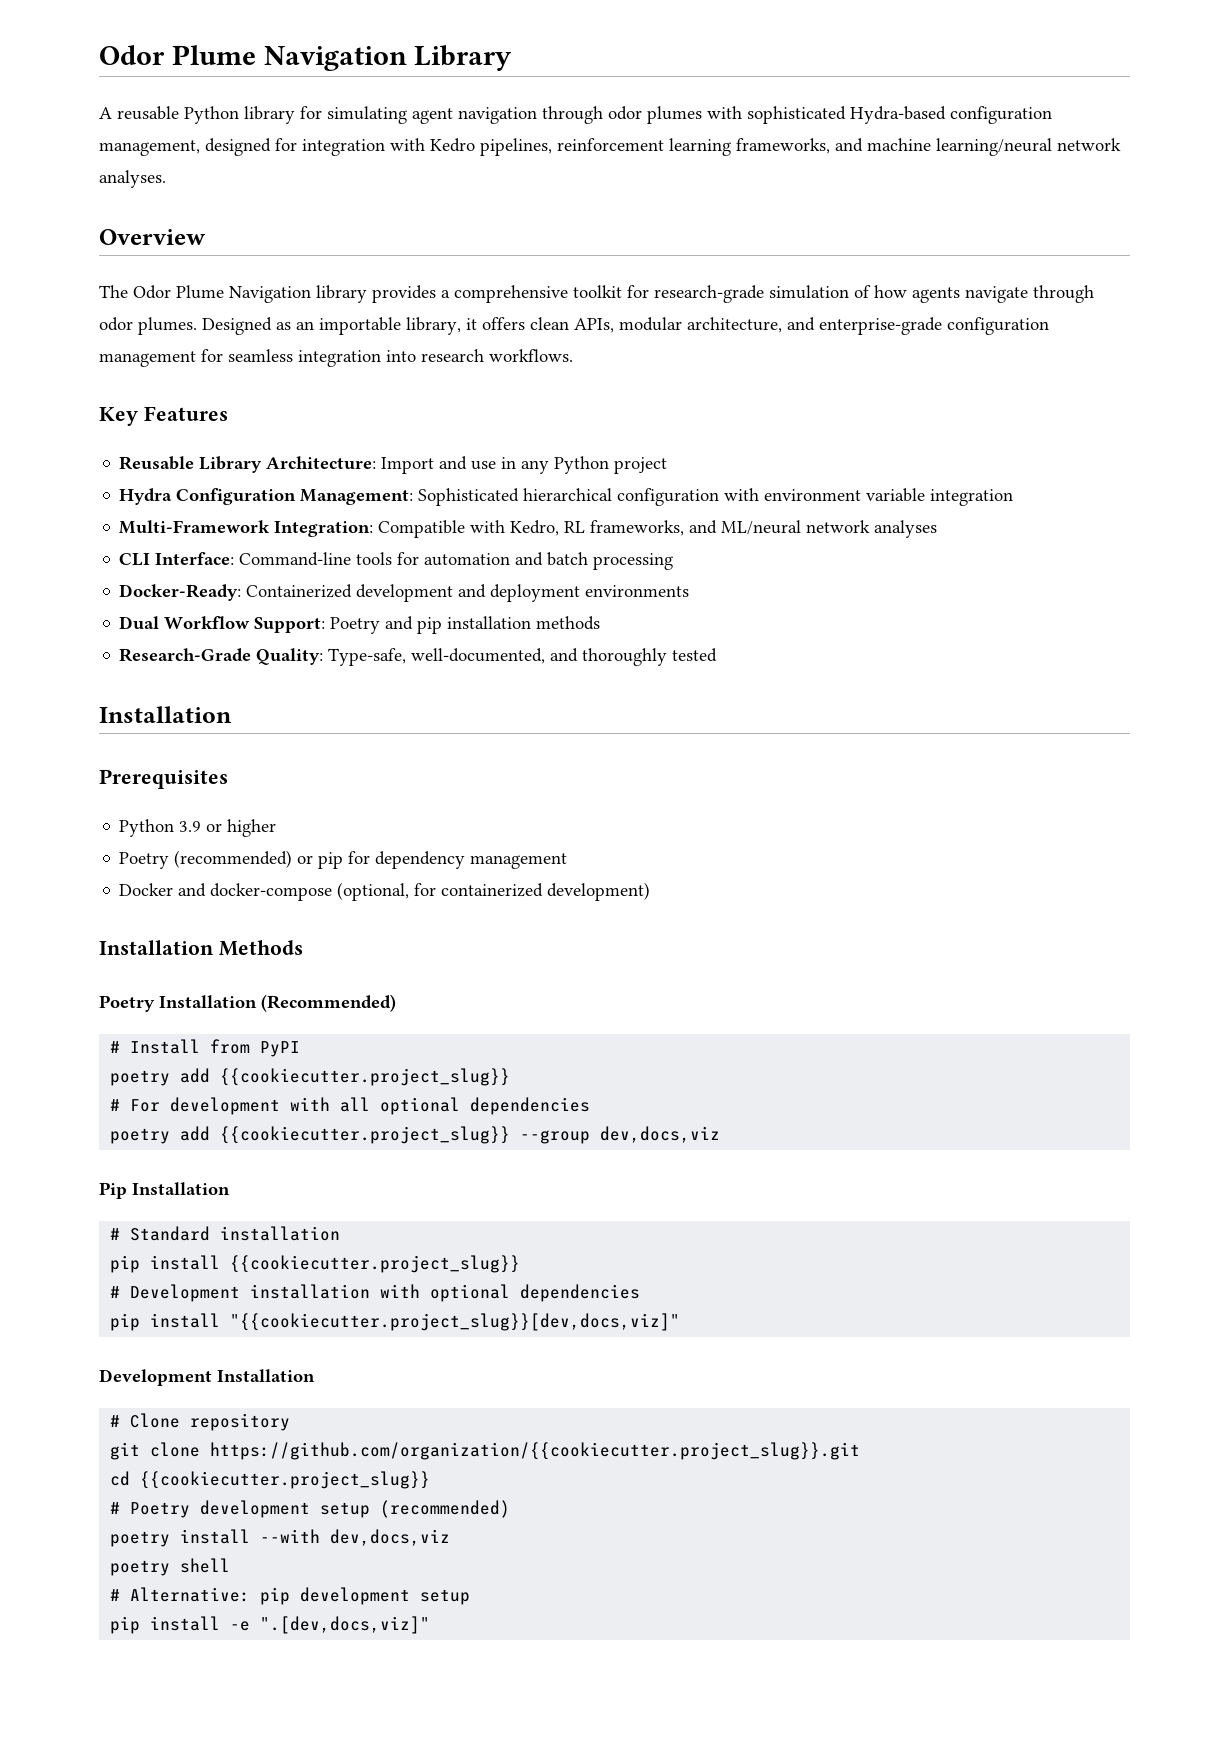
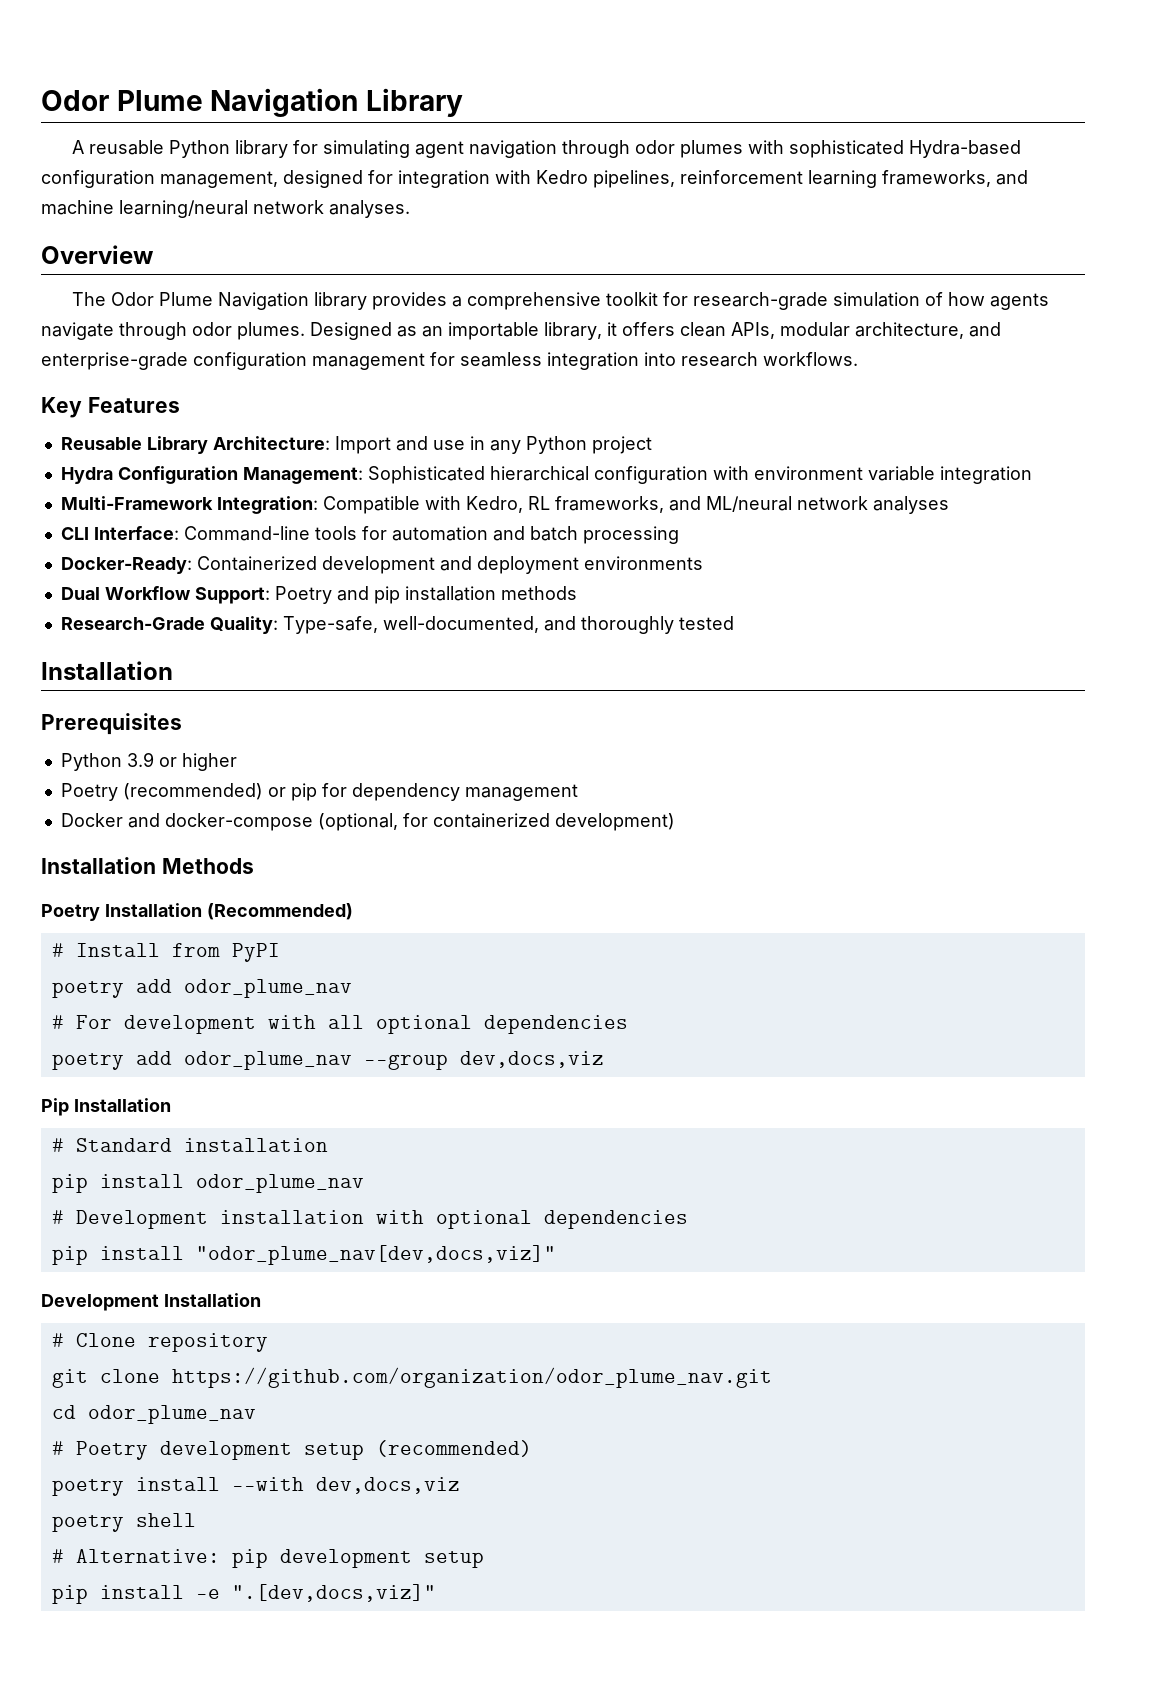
[220,1068,511,1086] {{cookiecutter.project_slug}} -> [183,979,352,998] odor_plume_nav
[220,1126,511,1144] {{cookiecutter.project_slug}} -> [183,1051,352,1070] odor_plume_nav
[230,1255,521,1273] {{cookiecutter.project_slug}} -> [195,1174,364,1193] odor_plume_nav
[230,1313,681,1331] "{{cookiecutter.project_slug}}[dev,docs,viz]" -> [195,1245,556,1265] "odor_plume_nav[dev,docs,viz]"
[210,1442,861,1460] https://github.com/organization/{{cookiecutter.project_slug}}.git -> [171,1367,772,1388] https://github.com/organization/odor_plume_nav.git
[140,1471,431,1489] {{cookiecutter.project_slug}} -> [87,1405,256,1424] odor_plume_nav

